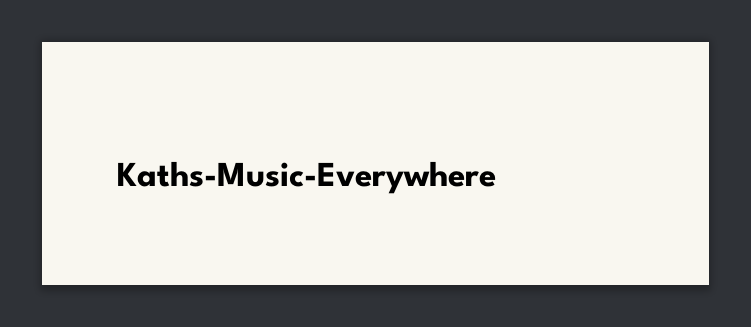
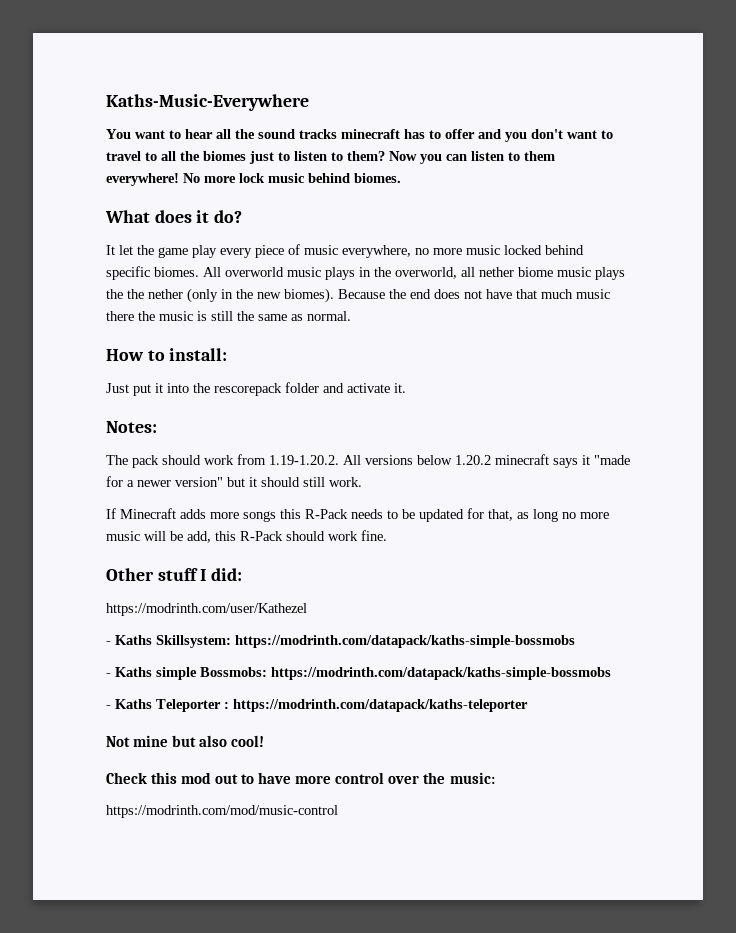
(496, 177) none -> [106,129,613,142] [106,151,555,164] [106,173,401,186] [105,210,243,223] [106,244,584,258] [106,266,625,280] [106,288,610,303] [106,311,351,321] [106,348,228,361] [106,382,406,396] [106,421,157,433] [106,454,630,468] [106,476,362,487] [106,508,609,522] [106,530,387,543] [106,568,243,581] [106,603,307,616] [106,635,575,648] [106,667,611,680] [106,699,528,712] [106,735,265,747] [106,772,495,784] [106,805,338,818] // You want to hear all the sound tracks minecraft has to offer and you don't want to travel to all the biomes just to listen to them? Now you can listen to them everywhere! No more lock music behind biomes. // What does it do? // It let the game play every piece of music everywhere, no more music locked behind specific biomes. All overworld music plays in the overworld, all nether biome music plays the the nether (only in the new biomes). Because the end does not have that much music there the music is still the same as normal. // How to install: // Just put it into the rescorepack folder and activate it. // Notes: // The pack should work from 1.19-1.20.2. All versions below 1.20.2 minecraft says it "made for a newer version" but it should still work. // If Minecraft adds more songs this R-Pack needs to be updated for that, as long no more music will be add, this R-Pack should work fine. // Other stuff I did: // https://modrinth.com/user/Kathezel // - Kaths Skillsystem: https://modrinth.com/datapack/kaths-simple-bossmobs // - Kaths simple Bossmobs: https://modrinth.com/datapack/kaths-simple-bossmobs // - Kaths Teleporter : https://modrinth.com/datapack/kaths-teleporter // Not mine but also cool! // Check this mod out to have more control over the music: // https://modrinth.com/mod/music-control

